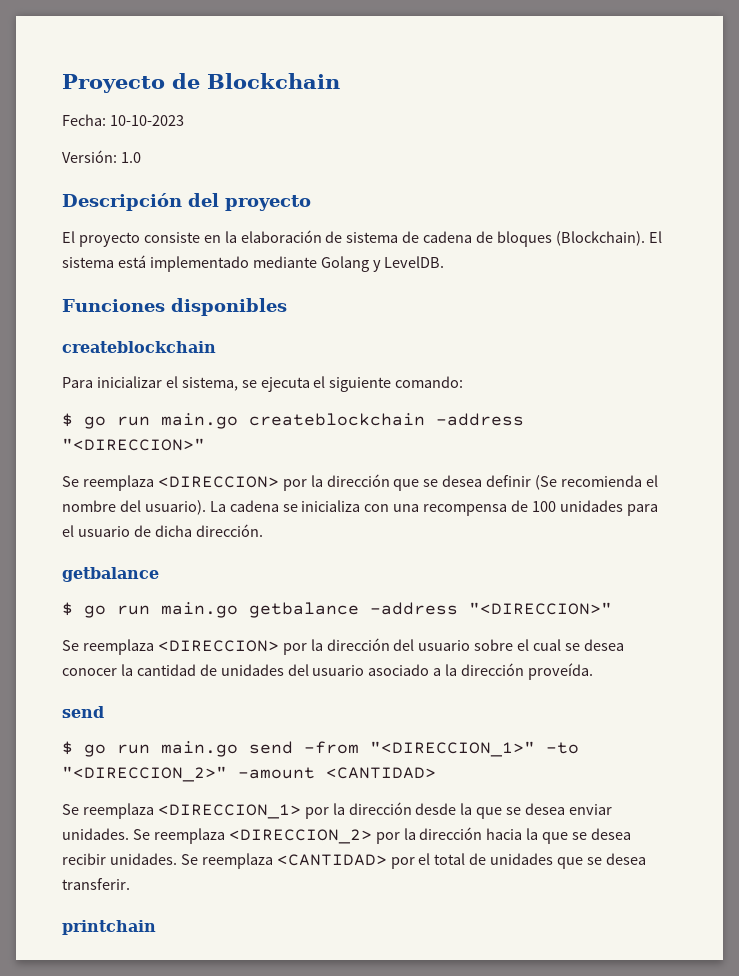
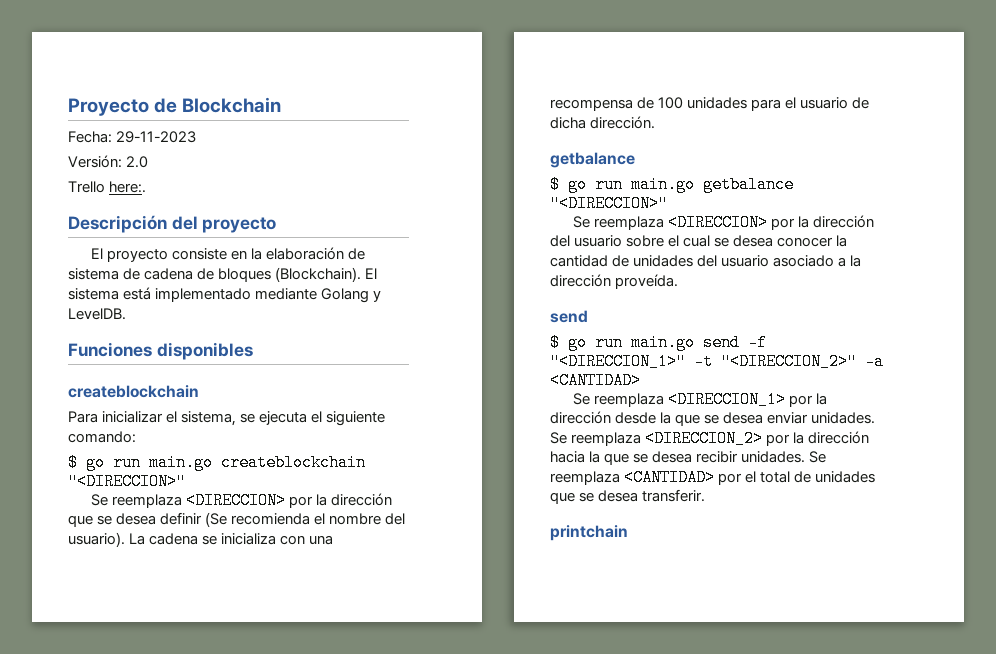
[109,115,184,126] 10-10-2023 -> [116,131,197,143] 29-11-2023
[120,152,141,163] 1.0 -> [126,156,149,168] [68,181,147,193] 2.0 // Trello here:.
[436,413,524,426] -address -> (366, 462) none
[370,602,458,615] -address -> (794, 184) none
[304,741,579,757] [62,766,315,782] -from "<DIRECCION_1>" -to "<DIRECCION_2>" -amount -> [748,334,767,351] [550,353,884,370] -f "<DIRECCION_1>" -t "<DIRECCION_2>" -a

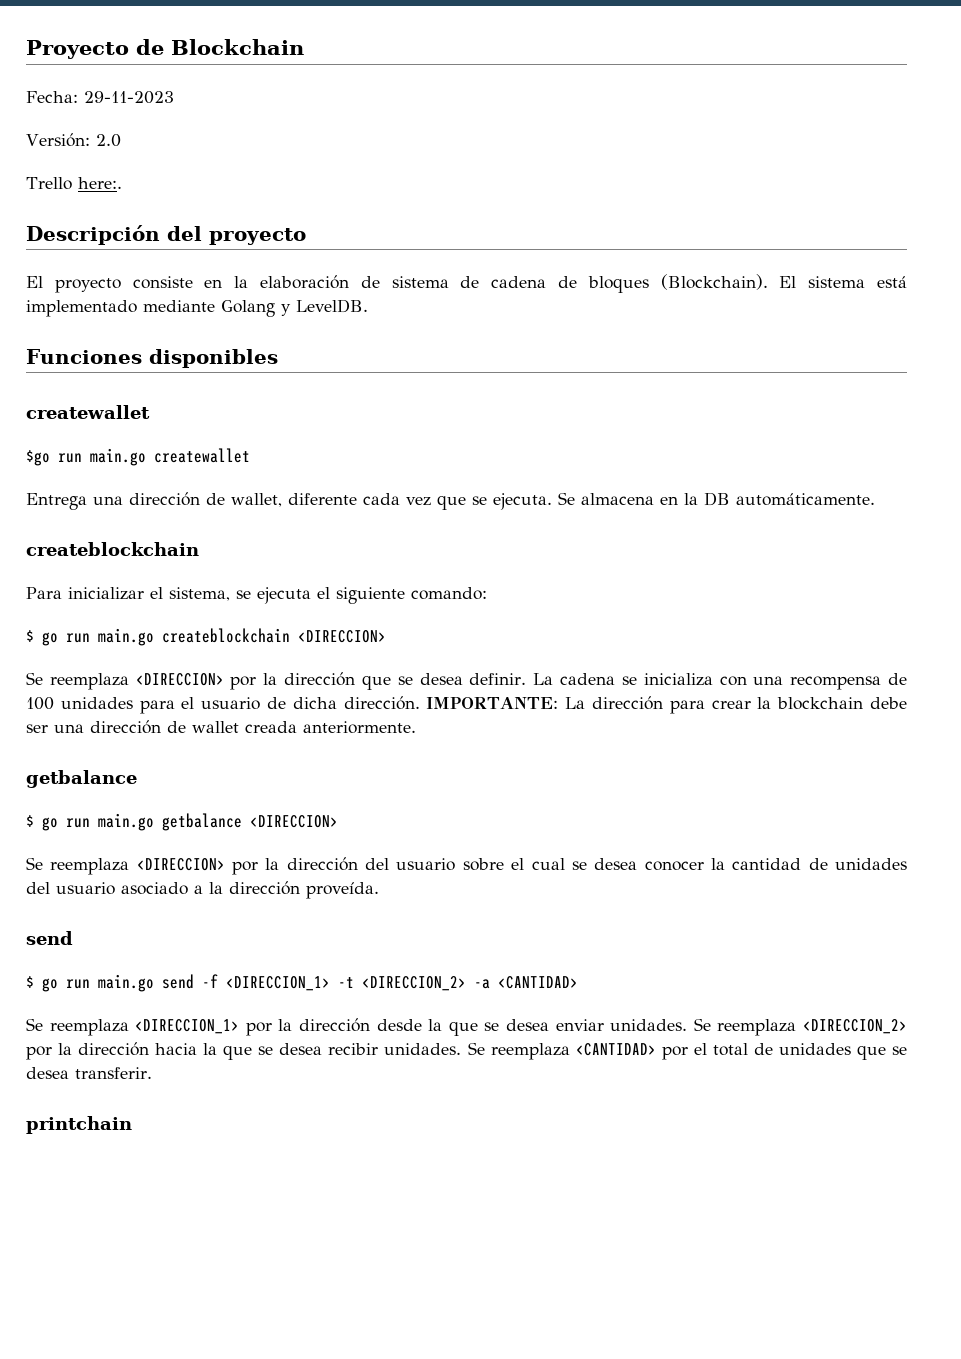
(253, 351) none -> [26,405,150,419] [26,448,250,466] [26,492,875,510] // createwallet // $go run main.go createwallet // Entrega una dirección de wallet, diferente cada vez que se ejecuta. Se almacena en la DB automáticamente.
[68,473,186,490] "<DIRECCION>" -> [298,630,386,643] <DIRECCION>
[160,512,406,527] [68,532,125,547] definir (Se recomienda el nombre del usuario). -> [469,673,527,685] definir.
(656, 122) none -> [426,696,908,714] [26,720,416,734] IMPORTANTE: La dirección para crear la blockchain debe ser una dirección de wallet creada anteriormente.
[550,195,668,212] "<DIRECCION>" -> [250,815,338,828] <DIRECCION>
[550,353,857,370] "<DIRECCION_1>" -t "<DIRECCION_2>" -> [226,976,466,991] <DIRECCION_1> -t <DIRECCION_2>

